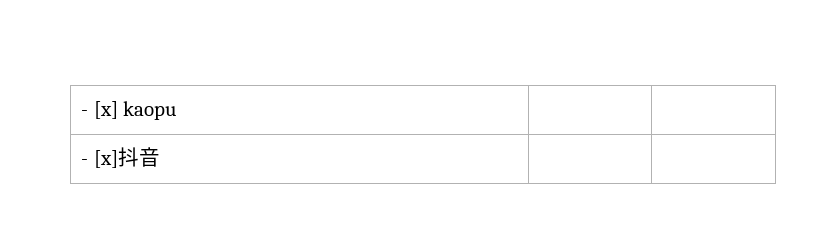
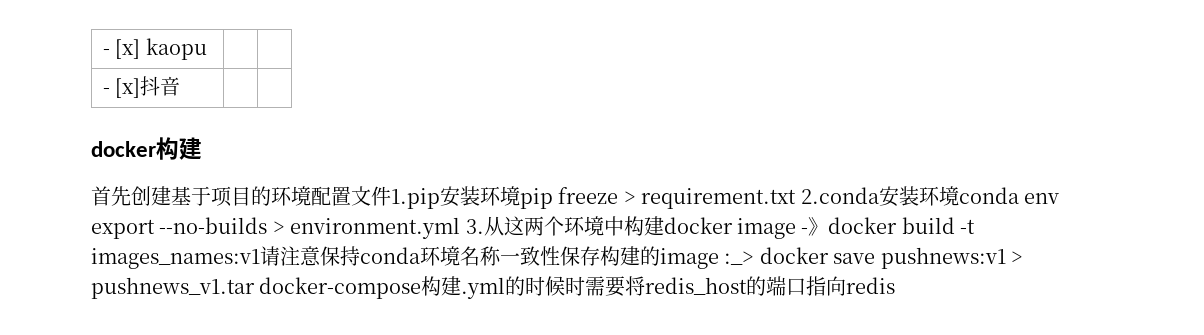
(160, 157) none -> [91,137,202,160] [91,186,1059,209] [91,216,976,239] [91,246,1023,269] [91,276,896,299] // docker构建 // 首先创建基于项目的环境配置文件1.pip安装环境pip freeze > requirement.txt 2.conda安装环境conda env export --no-builds > environment.yml 3.从这两个环境中构建docker image -》docker build -t images_names:v1请注意保持conda环境名称一致性保存构建的image :_> docker save pushnews:v1 > pushnews_v1.tar docker-compose构建.yml的时候时需要将redis_host的端口指向redis

